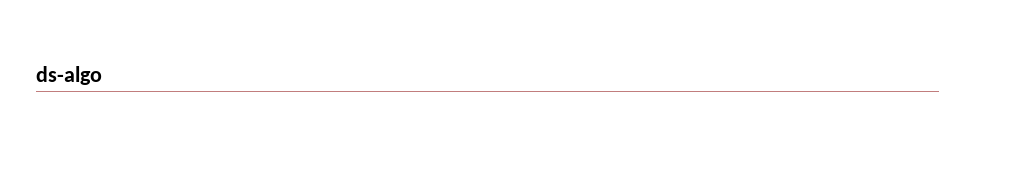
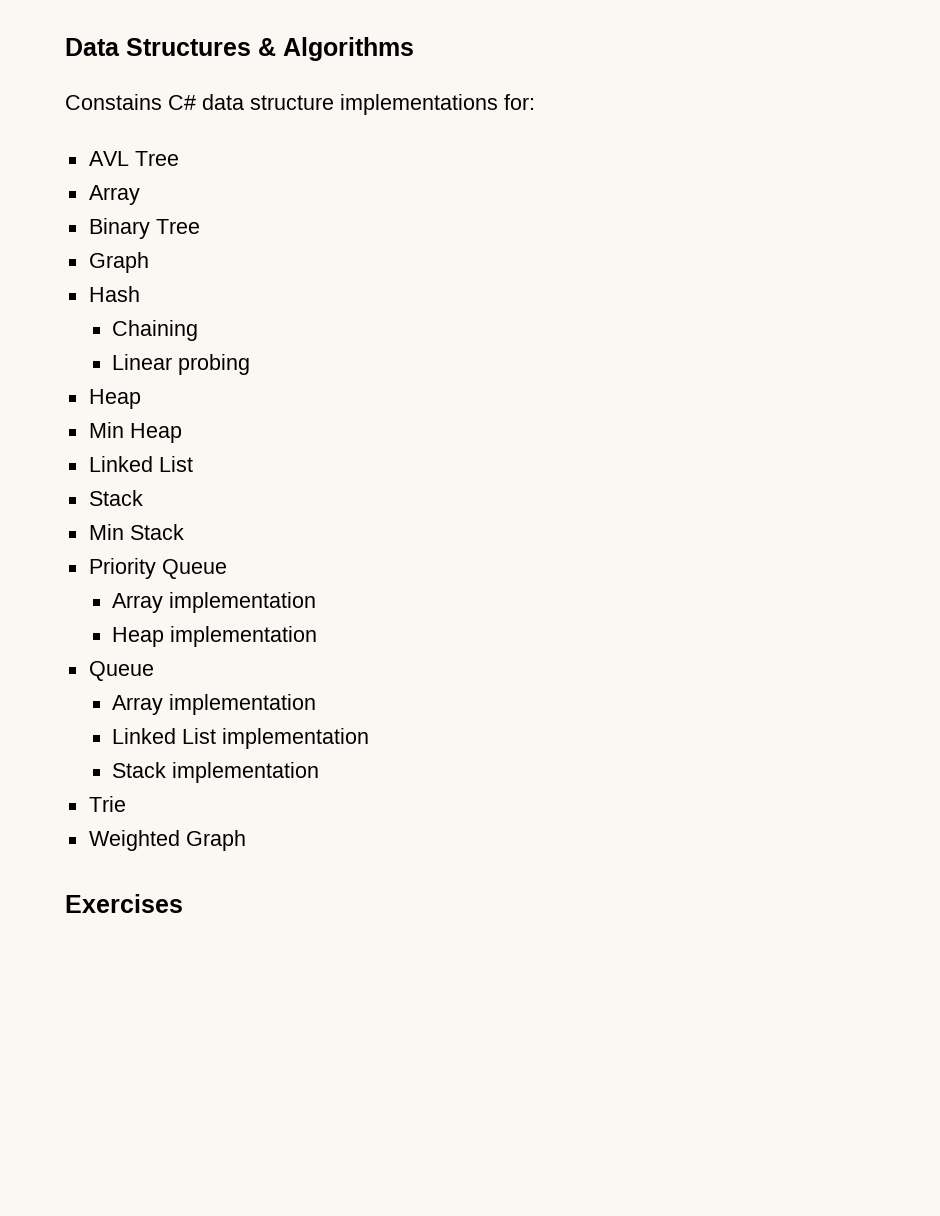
[36,66,102,85] ds-algo -> [65,37,414,61] [65,94,535,115] [88,151,179,166] [88,185,140,205] [88,218,200,239] [88,252,149,273] [88,286,140,302] [112,320,199,341] [112,354,251,375] [88,389,141,409] [88,422,182,443] [88,456,193,472] [88,490,143,506] [88,524,184,540] [88,558,227,579] [112,592,317,613] [112,626,318,647] [88,661,154,681] [112,694,317,715] [112,728,370,749] [112,762,320,783] [88,796,126,812] [88,830,246,851] [65,894,183,913] Data Structures & Algorithms // Constains C# data structure implementations for: // AVL Tree // Array // Binary Tree // Graph // Hash // Chaining // Linear probing // Heap // Min Heap // Linked List // Stack // Min Stack // Priority Queue // Array implementation // Heap implementation // Queue // Array implementation // Linked List implementation // Stack implementation // Trie // Weighted Graph // Exercises

